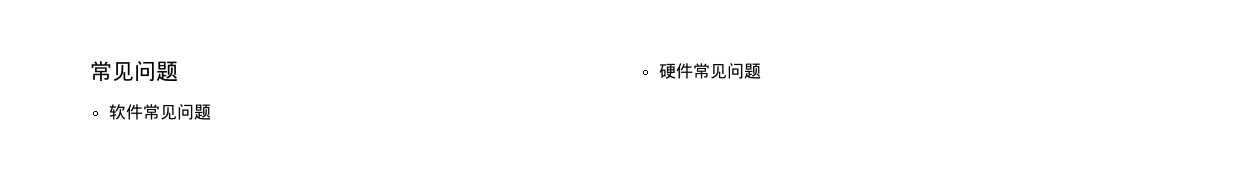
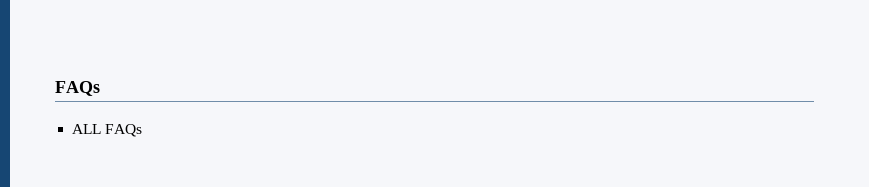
[90,60,178,82] [108,104,211,120] [658,63,761,79] 常见问题 // 软件常见问题 // 硬件常见问题 -> [55,81,100,96] [72,124,143,137] FAQs // ALL FAQs

